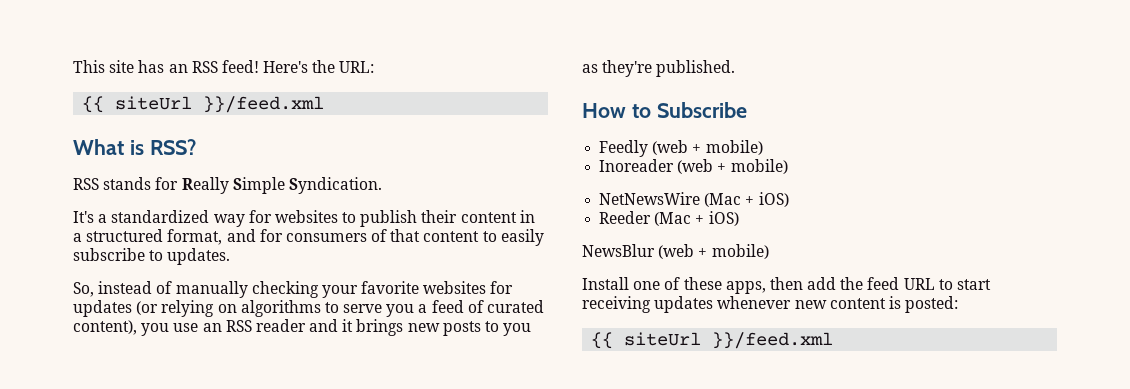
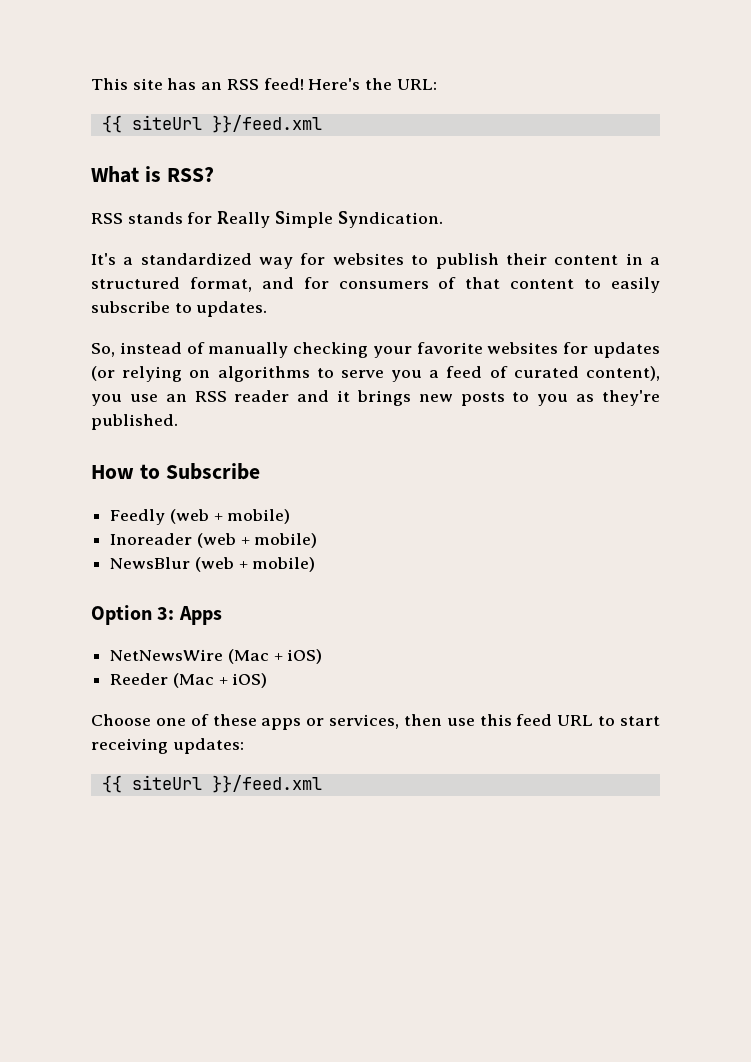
(788, 166) none -> [110,557,316,572] [91,605,222,625] // NewsBlur (web + mobile) // Option 3: Apps
[582,244,769,259] [582,277,864,294] NewsBlur (web + mobile) // Install one of these apps, then add the -> [91,714,512,730] Choose one of these apps or services, then use this
[654,296,959,313] updates whenever new content is posted: -> [172,738,244,754] updates:

